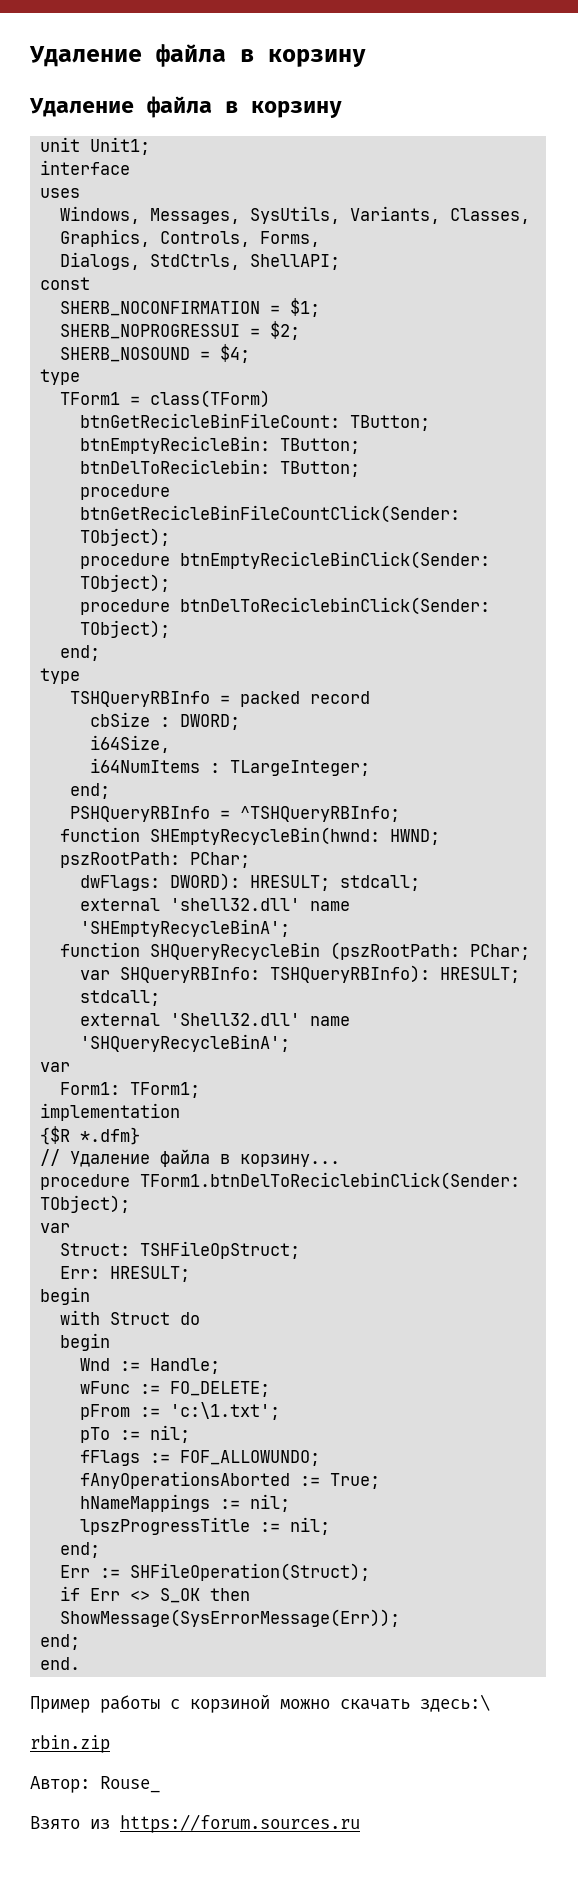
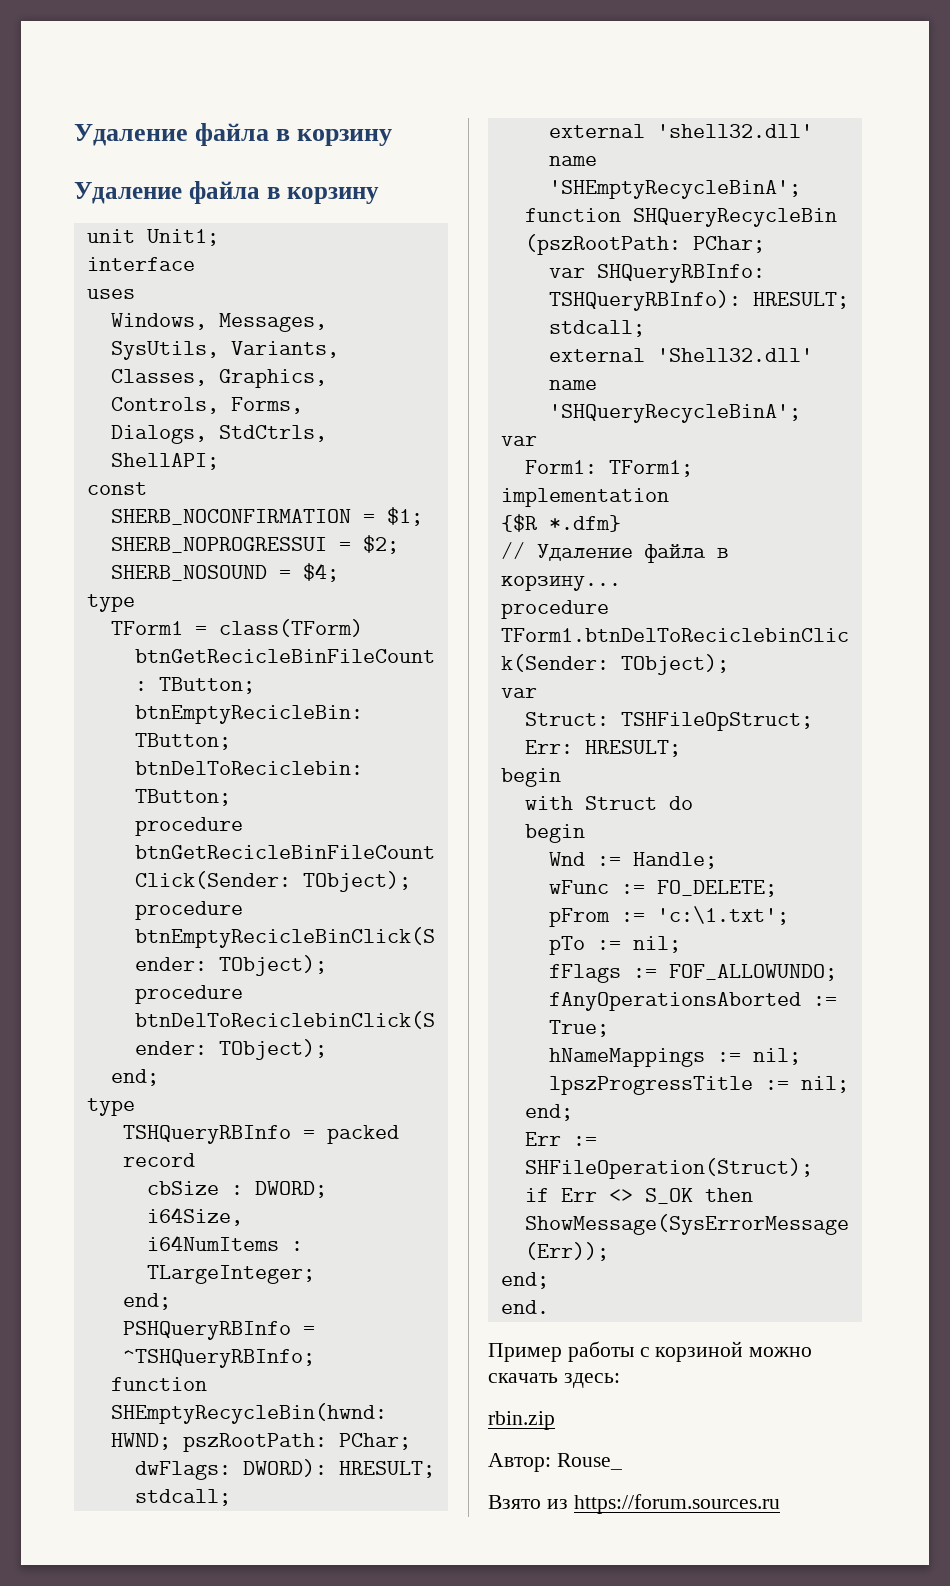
[420,1694,490,1712] здесь:\ -> [563,1373,620,1388] здесь:

